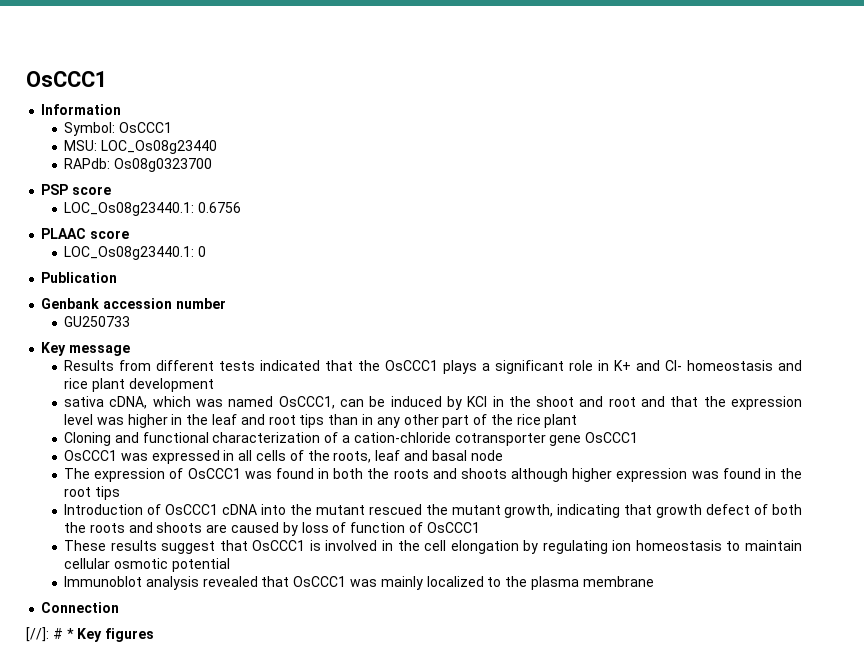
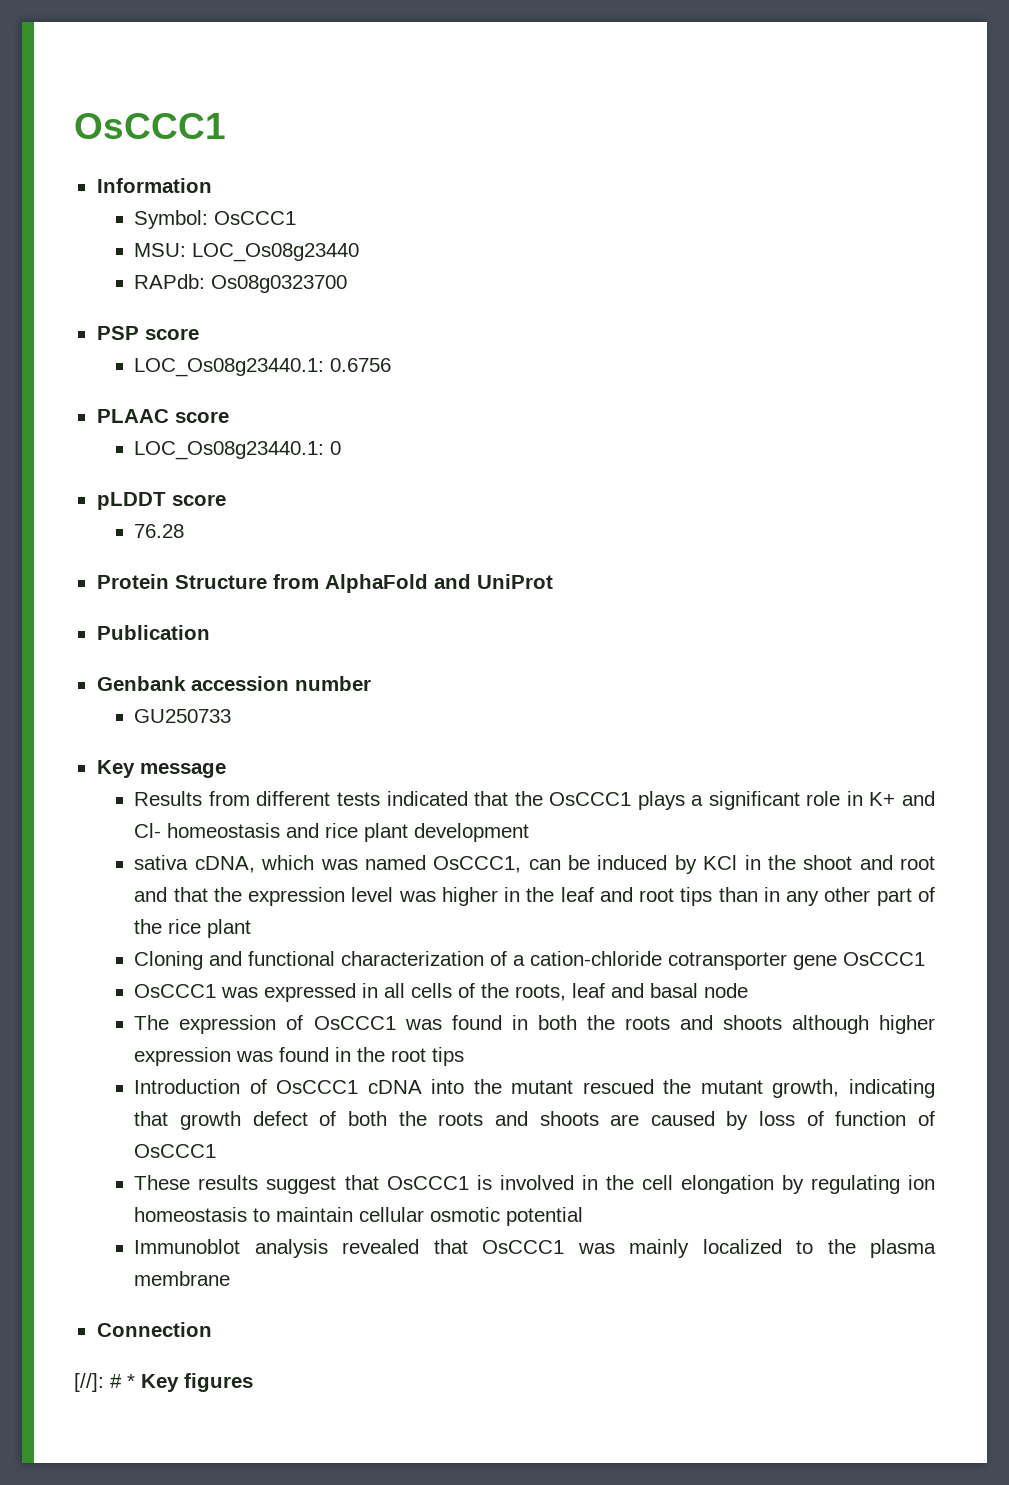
(206, 251) none -> [96,492,226,510] [134,524,185,538] [96,574,553,593] // pLDDT score // 76.28 // Protein Structure from AlphaFold and UniProt

